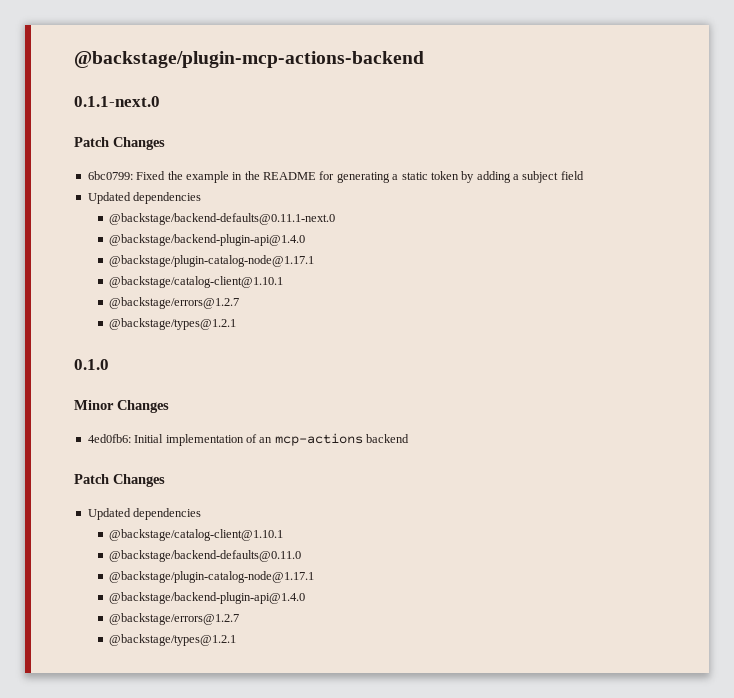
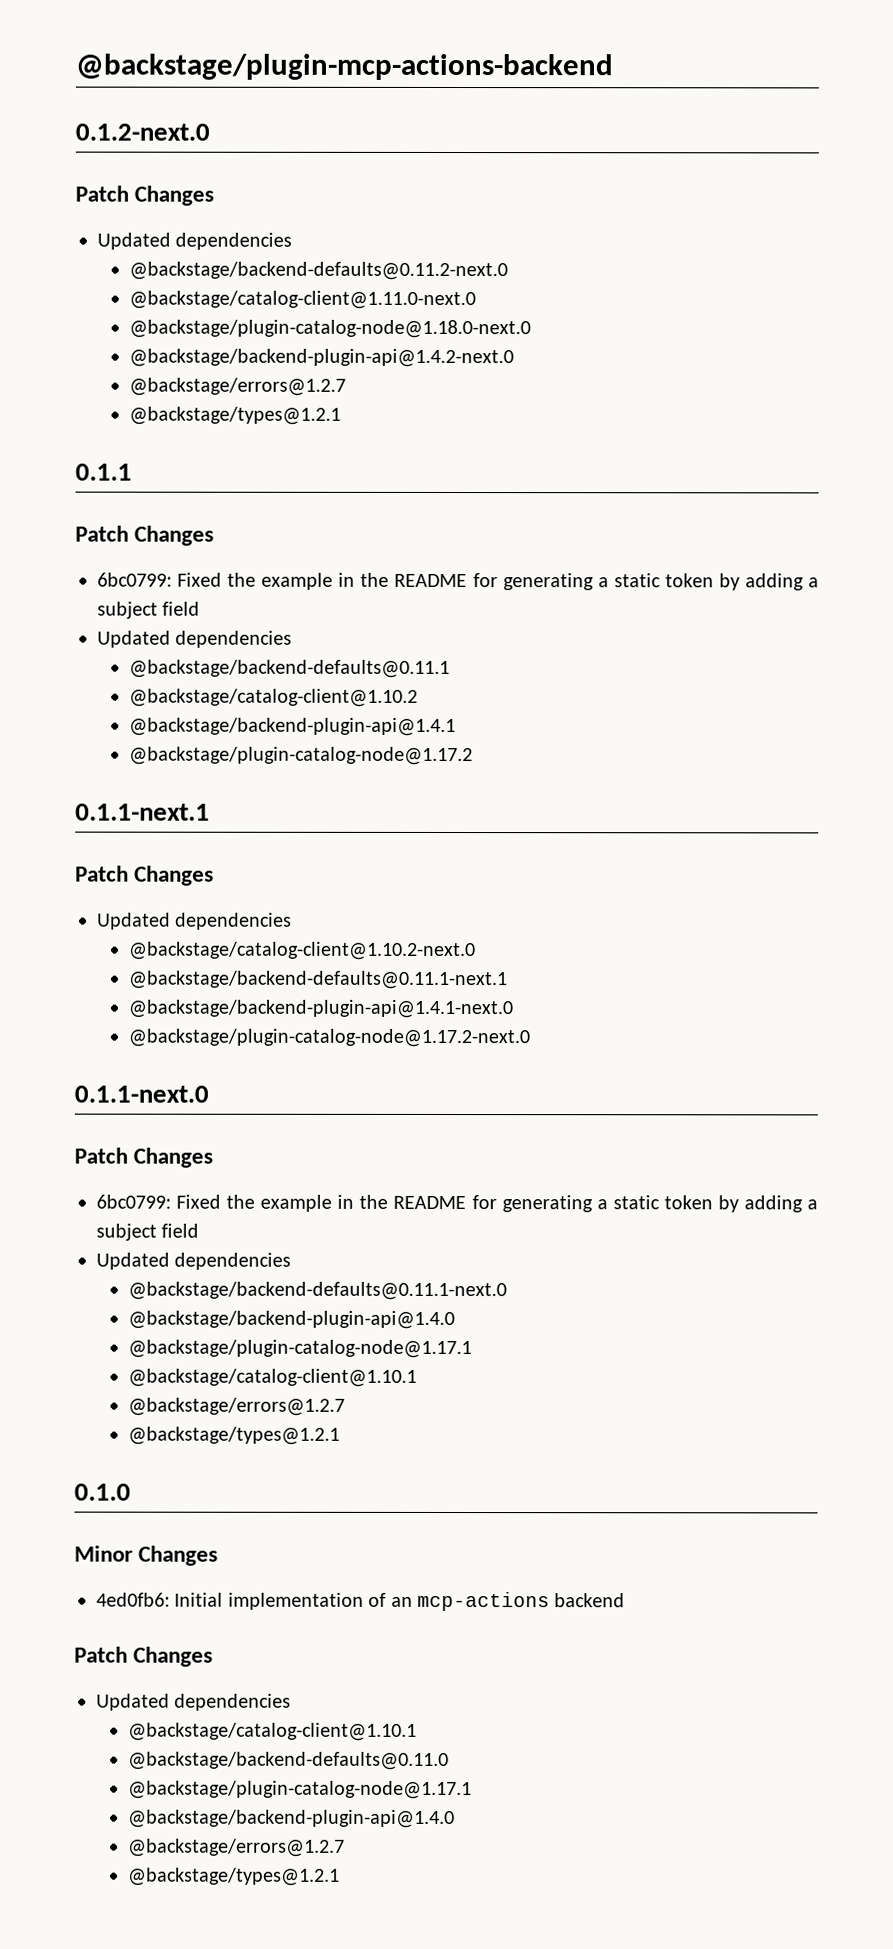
(424, 59) none -> [75,123,210,141] [75,185,215,206] [97,232,293,250] [129,261,509,281] [129,290,477,310] [129,319,532,339] [129,348,515,368] [129,377,347,396] [129,406,342,425] [75,463,132,481] [75,525,215,546] [97,572,819,591] [97,601,201,619] [97,630,293,648] [129,659,451,679] [129,688,419,707] [129,717,457,737] [129,746,474,766] [75,803,210,821] [75,865,215,886] [97,912,293,930] [129,941,477,961] [128,970,509,990] [128,999,514,1019] [128,1028,531,1048] // 0.1.2-next.0 // Patch Changes // Updated dependencies // @backstage/backend-defaults@0.11.2-next.0 // @backstage/catalog-client@1.11.0-next.0 // @backstage/plugin-catalog-node@1.18.0-next.0 // @backstage/backend-plugin-api@1.4.2-next.0 // @backstage/errors@1.2.7 // @backstage/types@1.2.1 // 0.1.1 // Patch Changes // 6bc0799: Fixed the example in the README for generating a static token by adding a subject field // Updated dependencies // @backstage/backend-defaults@0.11.1 // @backstage/catalog-client@1.10.2 // @backstage/backend-plugin-api@1.4.1 // @backstage/plugin-catalog-node@1.17.2 // 0.1.1-next.1 // Patch Changes // Updated dependencies // @backstage/catalog-client@1.10.2-next.0 // @backstage/backend-defaults@0.11.1-next.1 // @backstage/backend-plugin-api@1.4.1-next.0 // @backstage/plugin-catalog-node@1.17.2-next.0

